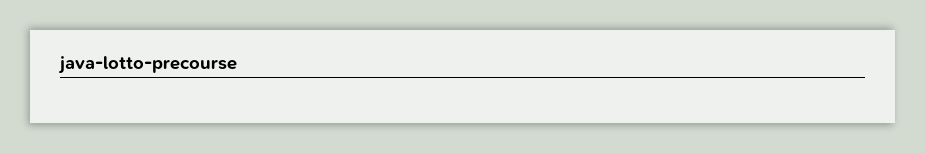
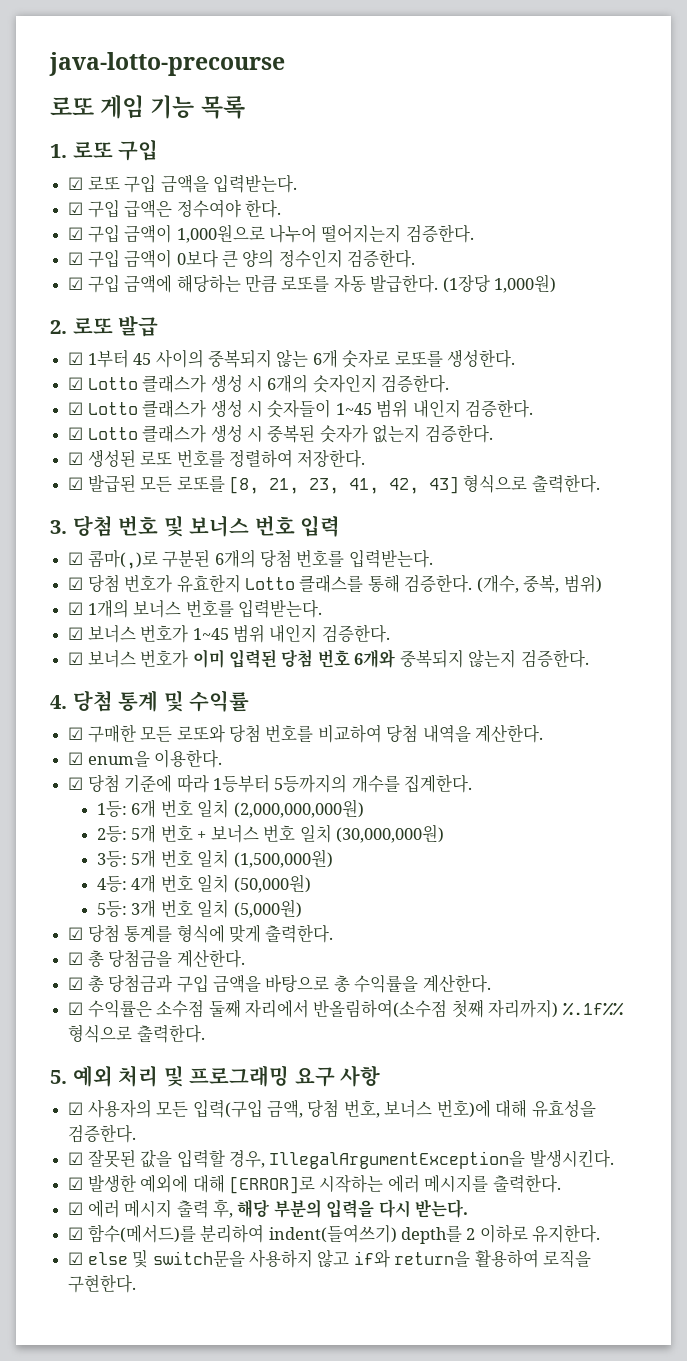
(237, 65) none -> [50,95,245,119] [50,140,159,161] [68,174,297,193] [68,199,281,218] [68,224,474,243] [68,249,416,268] [68,274,557,293] [50,315,159,337] [68,349,516,368] [68,374,450,393] [68,399,534,418] [68,424,493,443] [68,449,366,468] [68,474,600,494] [50,515,341,537] [68,549,433,569] [68,574,602,593] [68,599,322,618] [68,624,390,643] [68,649,589,668] [50,690,250,712] [68,724,544,743] [68,749,223,768] [68,774,473,793] [97,799,364,818] [97,824,445,843] [97,849,333,868] [97,874,311,893] [97,899,302,918] [68,924,334,943] [68,949,245,968] [68,974,491,993] [68,999,624,1018] [68,1024,205,1043] [50,1065,381,1087] [68,1099,596,1118] [68,1124,137,1143] [68,1149,614,1169] [68,1174,561,1194] [68,1199,469,1218] [68,1224,601,1244] [68,1249,592,1268] [68,1274,137,1293] // 로또 게임 기능 목록 // 1. 로또 구입 // ☑ 로또 구입 금액을 입력받는다. // ☑ 구입 급액은 정수여야 한다. // ☑ 구입 금액이 1,000원으로 나누어 떨어지는지 검증한다. // ☑ 구입 금액이 0보다 큰 양의 정수인지 검증한다. // ☑ 구입 금액에 해당하는 만큼 로또를 자동 발급한다. (1장당 1,000원) // 2. 로또 발급 // ☑ 1부터 45 사이의 중복되지 않는 6개 숫자로 로또를 생성한다. // ☑ Lotto 클래스가 생성 시 6개의 숫자인지 검증한다. // ☑ Lotto 클래스가 생성 시 숫자들이 1~45 범위 내인지 검증한다. // ☑ Lotto 클래스가 생성 시 중복된 숫자가 없는지 검증한다. // ☑ 생성된 로또 번호를 정렬하여 저장한다. // ☑ 발급된 모든 로또를 [8, 21, 23, 41, 42, 43] 형식으로 출력한다. // 3. 당첨 번호 및 보너스 번호 입력 // ☑ 콤마(,)로 구분된 6개의 당첨 번호를 입력받는다. // ☑ 당첨 번호가 유효한지 Lotto 클래스를 통해 검증한다. (개수, 중복, 범위) // ☑ 1개의 보너스 번호를 입력받는다. // ☑ 보너스 번호가 1~45 범위 내인지 검증한다. // ☑ 보너스 번호가 이미 입력된 당첨 번호 6개와 중복되지 않는지 검증한다. // 4. 당첨 통계 및 수익률 // ☑ 구매한 모든 로또와 당첨 번호를 비교하여 당첨 내역을 계산한다. // ☑ enum을 이용한다. // ☑ 당첨 기준에 따라 1등부터 5등까지의 개수를 집계한다. // 1등: 6개 번호 일치 (2,000,000,000원) // 2등: 5개 번호 + 보너스 번호 일치 (30,000,000원) // 3등: 5개 번호 일치 (1,500,000원) // 4등: 4개 번호 일치 (50,000원) // 5등: 3개 번호 일치 (5,000원) // ☑ 당첨 통계를 형식에 맞게 출력한다. // ☑ 총 당첨금을 계산한다. // ☑ 총 당첨금과 구입 금액을 바탕으로 총 수익률을 계산한다. // ☑ 수익률은 소수점 둘째 자리에서 반올림하여(소수점 첫째 자리까지) %.1f%% 형식으로 출력한다. // 5. 예외 처리 및 프로그래밍 요구 사항 // ☑ 사용자의 모든 입력(구입 금액, 당첨 번호, 보너스 번호)에 대해 유효성을 검증한다. // ☑ 잘못된 값을 입력할 경우, IllegalArgumentException을 발생시킨다. // ☑ 발생한 예외에 대해 [ERROR]로 시작하는 에러 메시지를 출력한다. // ☑ 에러 메시지 출력 후, 해당 부분의 입력을 다시 받는다. // ☑ 함수(메서드)를 분리하여 indent(들여쓰기) depth를 2 이하로 유지한다. // ☑ else 및 switch문을 사용하지 않고 if와 return을 활용하여 로직을 구현한다.

